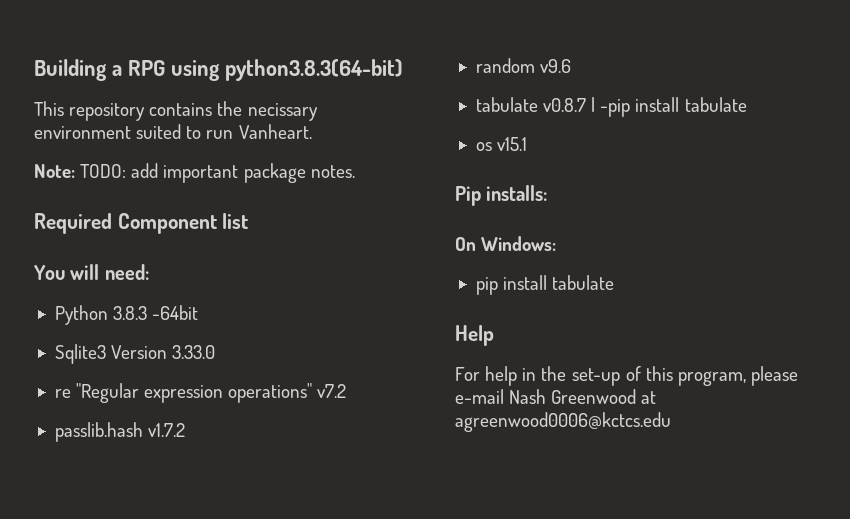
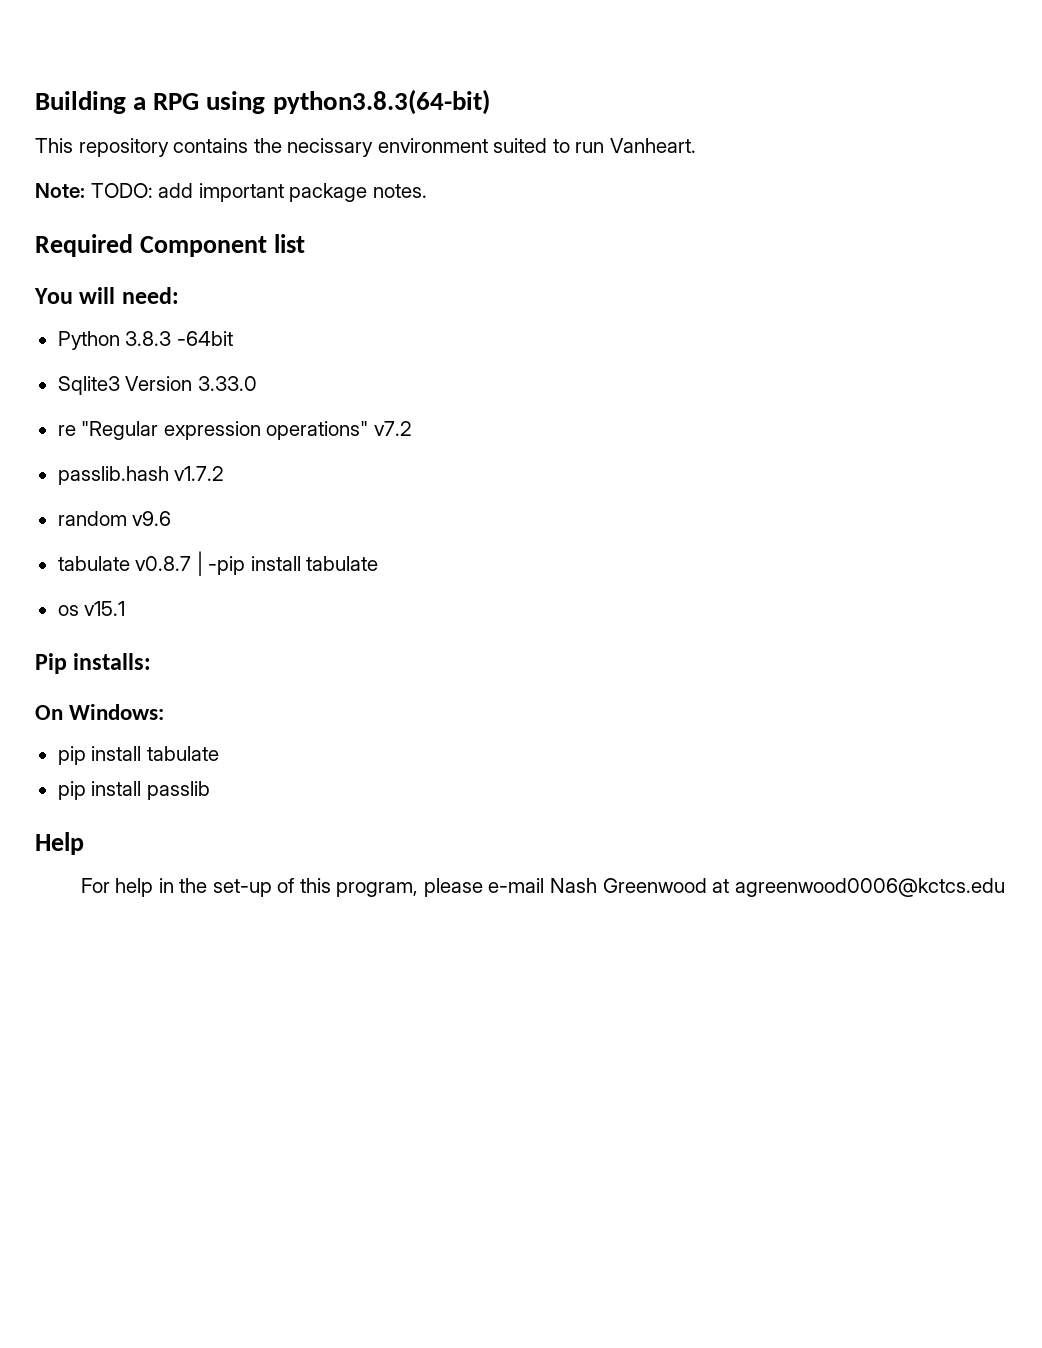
(615, 282) none -> [57,781,210,800] // pip install passlib

